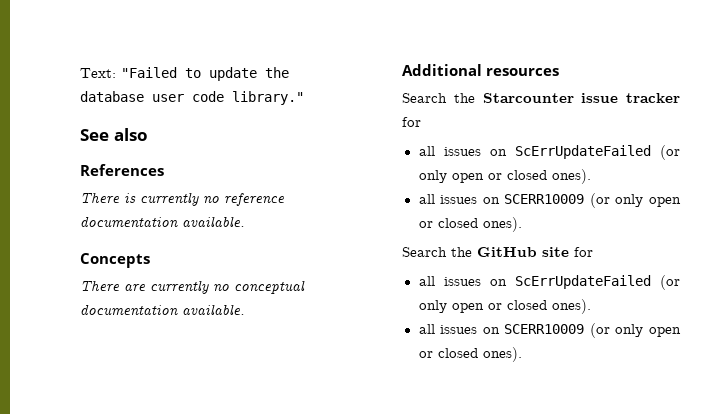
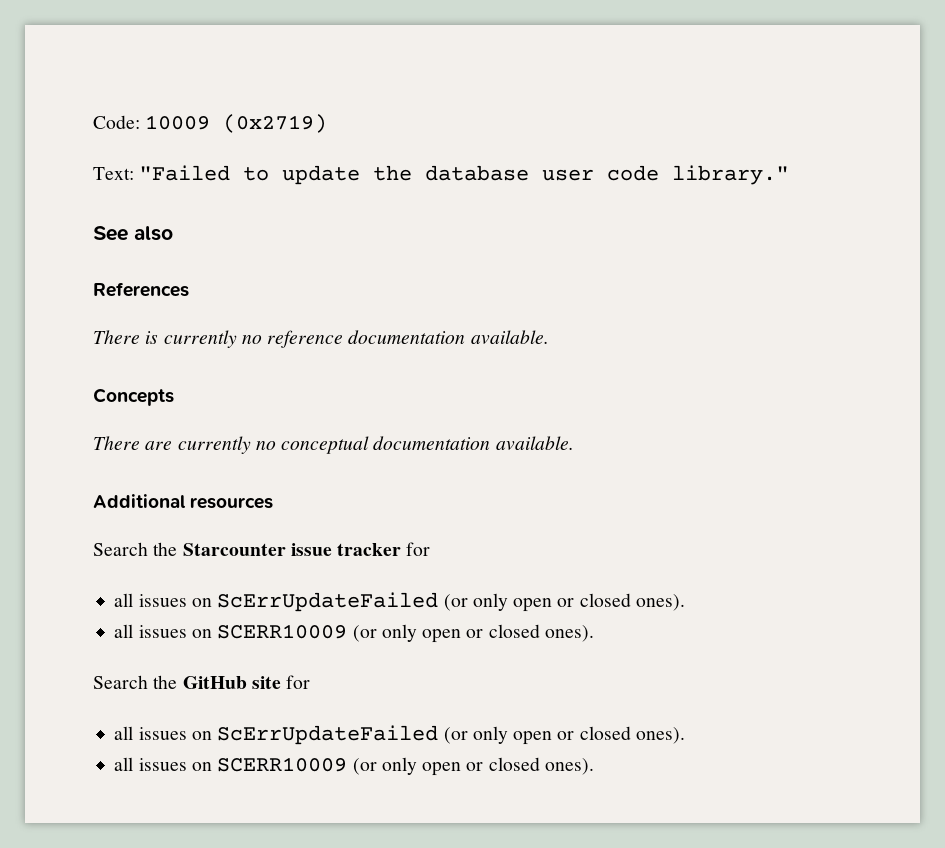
(80, 73) none -> [93,114,328,133] Code: 10009 (0x2719) //

